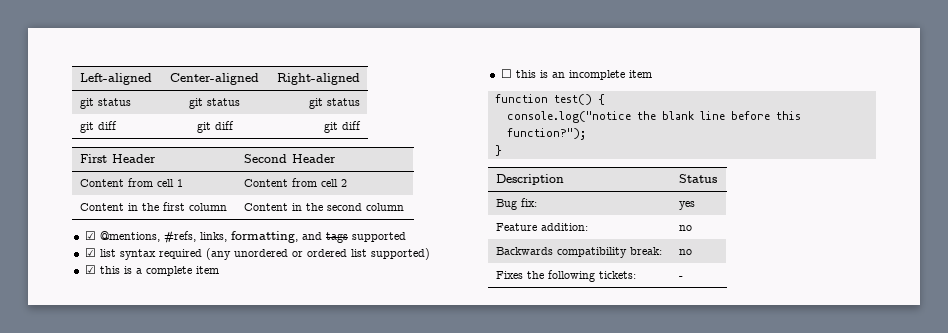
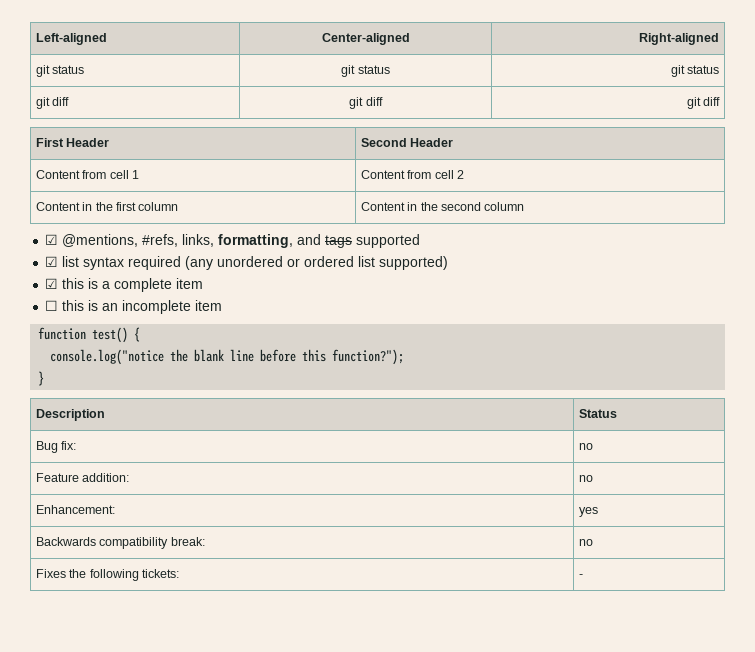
[679,201,696,210] yes -> [578,443,593,450] no
(693, 228) none -> [35,505,115,514] [578,507,598,517] // Enhancement: | yes

